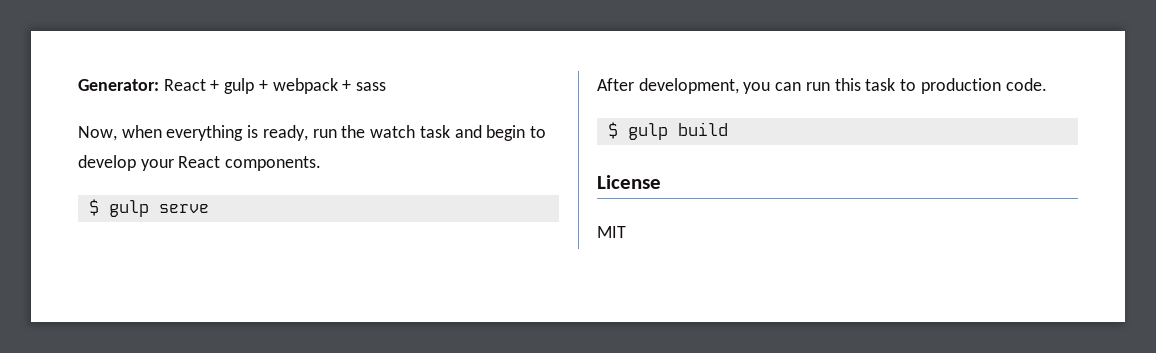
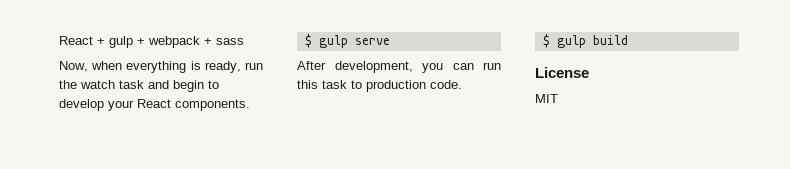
[78,79,159,91] Generator: -> (59, 40) none

